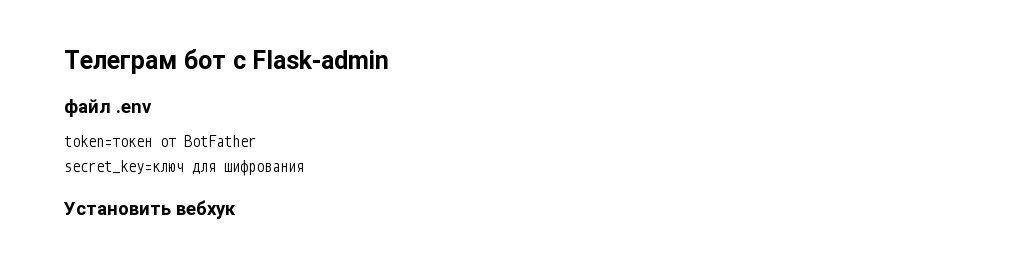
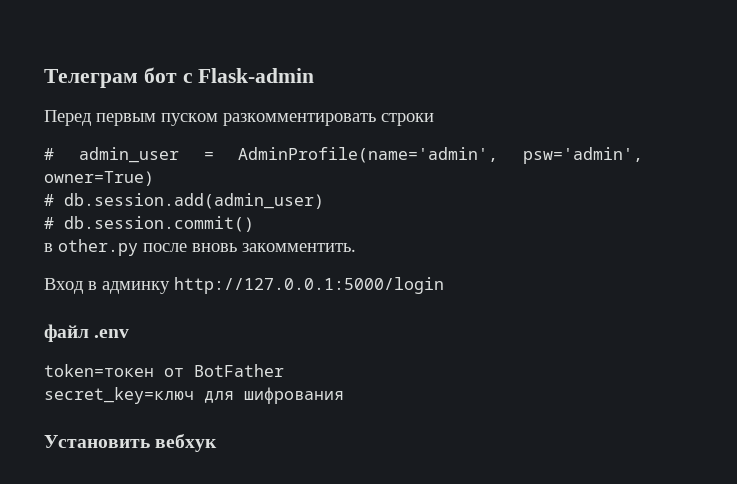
(390, 59) none -> [44,110,434,126] [44,147,643,164] [44,171,154,186] [44,193,324,209] [44,216,254,232] [44,239,356,256] [44,277,444,294] // Перед первым пуском разкомментировать строки // # admin_user = AdminProfile(name='admin', psw='admin', owner=True) // # db.session.add(admin_user) // # db.session.commit() // в other.py после вновь закомментить. // Вход в админку http://127.0.0.1:5000/login

